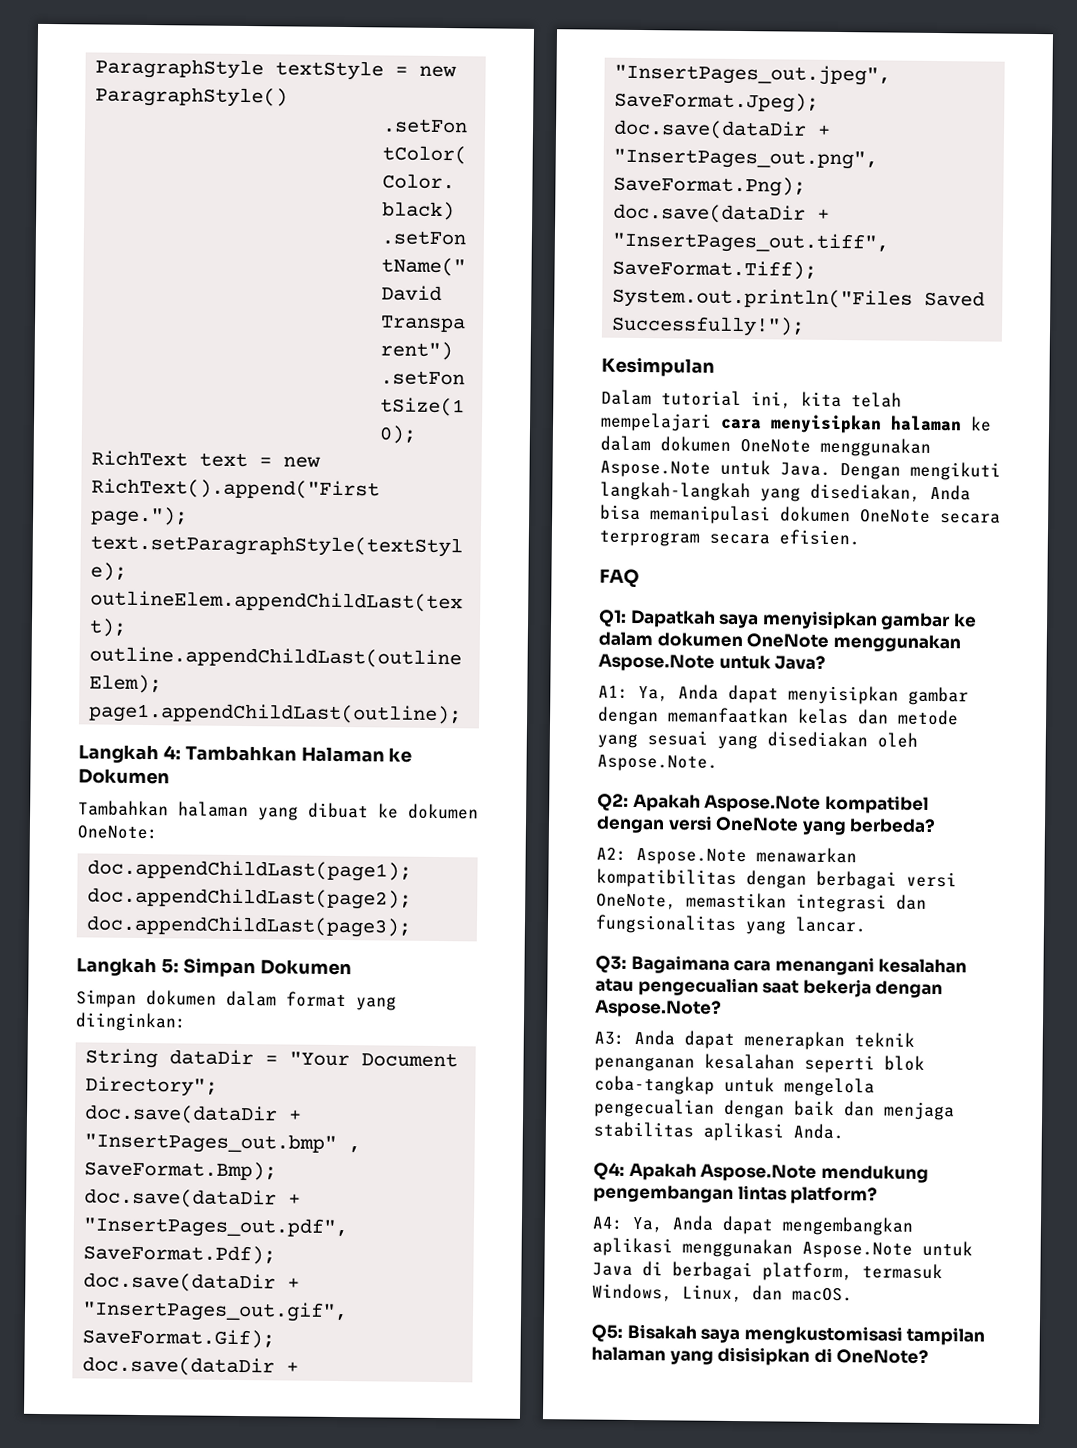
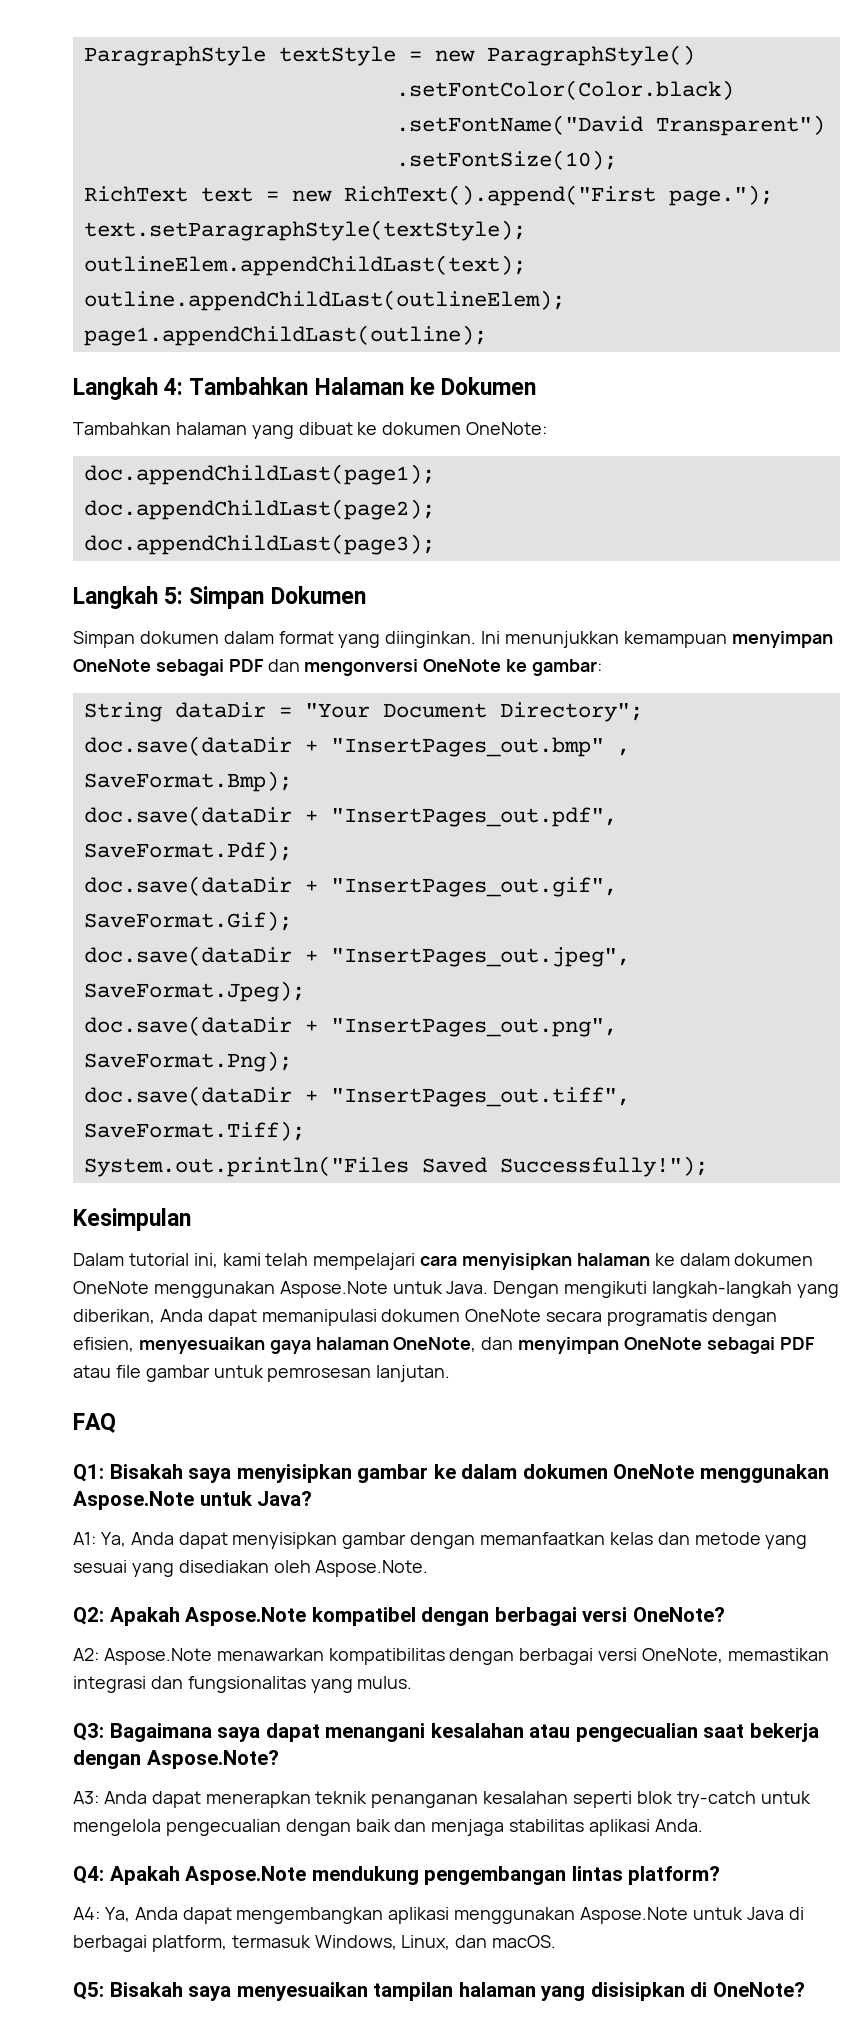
[75,1012,187,1032] diinginkan: -> [385,631,833,648] [73,659,603,676] diinginkan. Ini menunjukkan kemampuan menyimpan OneNote sebagai PDF dan mengonversi OneNote ke gambar:
[801,391,842,408] kita -> [222,1253,261,1266] kami
[810,483,971,502] [600,504,641,521] disediakan, Anda bisa -> [73,1309,257,1326] diberikan, Anda dapat
[599,529,860,547] terprogram secara efisien. -> [607,1309,777,1326] [73,1337,815,1354] [73,1365,451,1382] programatis dengan efisien, menyesuaikan gaya halaman OneNote, dan menyimpan OneNote sebagai PDF atau file gambar untuk pemrosesan lanjutan.
[629,609,716,628] Dapatkah -> [109,1464,183,1479] Bisakah
[667,815,937,836] versi OneNote yang berbeda? -> [494,1607,725,1626] berbagai versi OneNote?
[795,916,867,933] lancar. -> [357,1676,413,1689] mulus.
[733,959,772,972] cara -> [217,1723,320,1742] saya dapat
[594,1075,715,1095] coba-tangkap -> [676,1791,756,1808] try-catch
[743,1325,903,1345] mengkustomisasi -> [236,1982,368,2001] menyesuaikan

